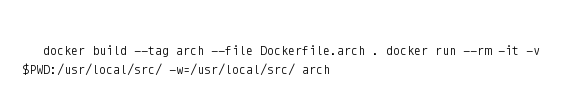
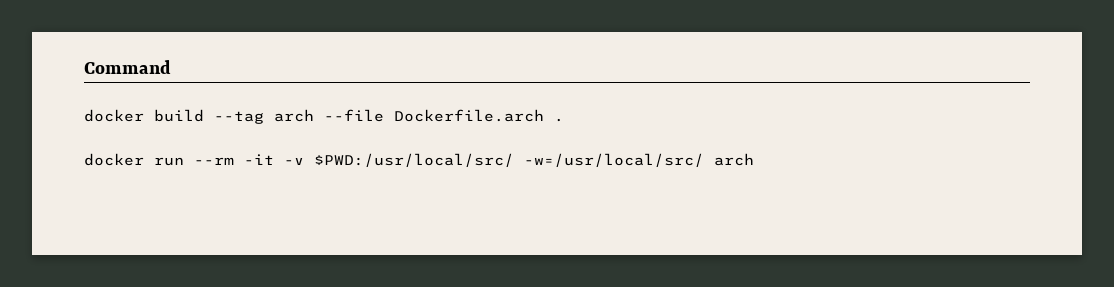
(42, 50) none -> [84,60,171,74] Command //
(379, 54) none -> (564, 120) //

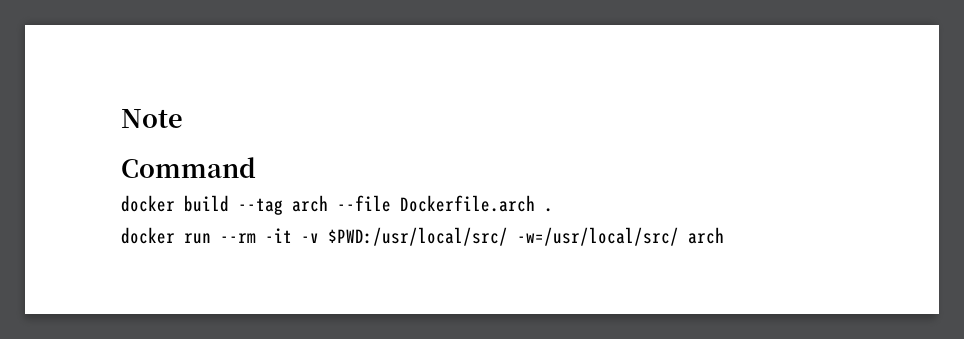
(84, 67) none -> [121,109,183,128] Note //

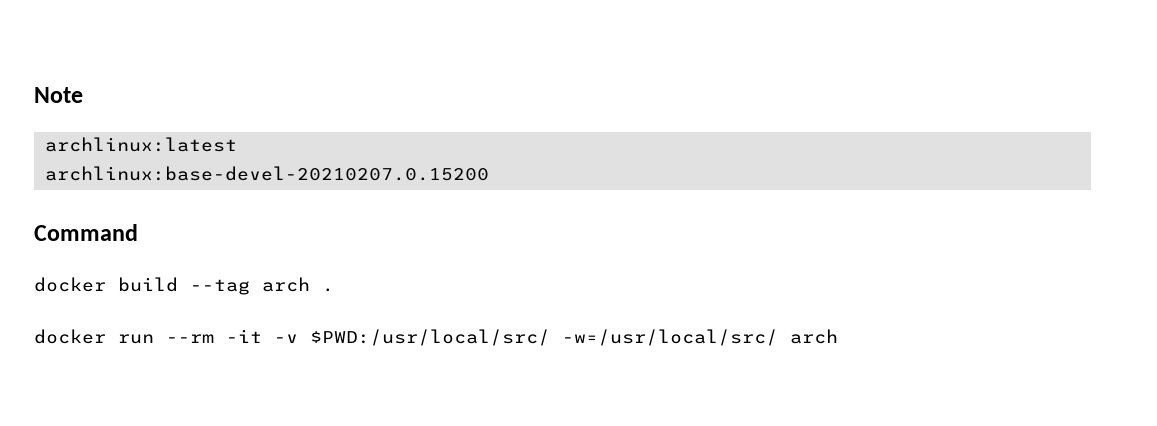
(183, 118) none -> [45,137,238,152] [45,166,490,181] // archlinux:latest // archlinux:base-devel-20210207.0.15200
[337,195,535,212] --file Dockerfile.arch -> (310, 284) none

